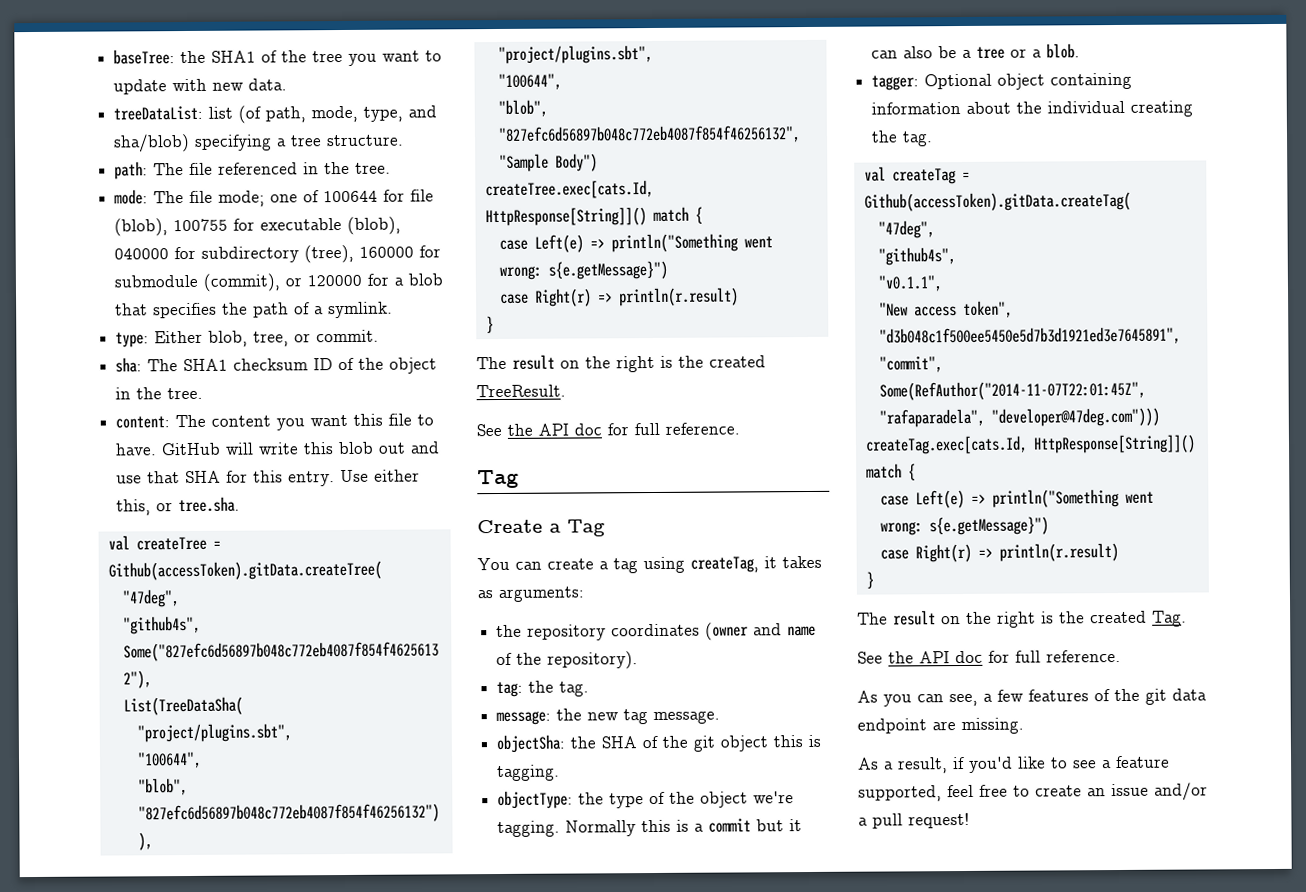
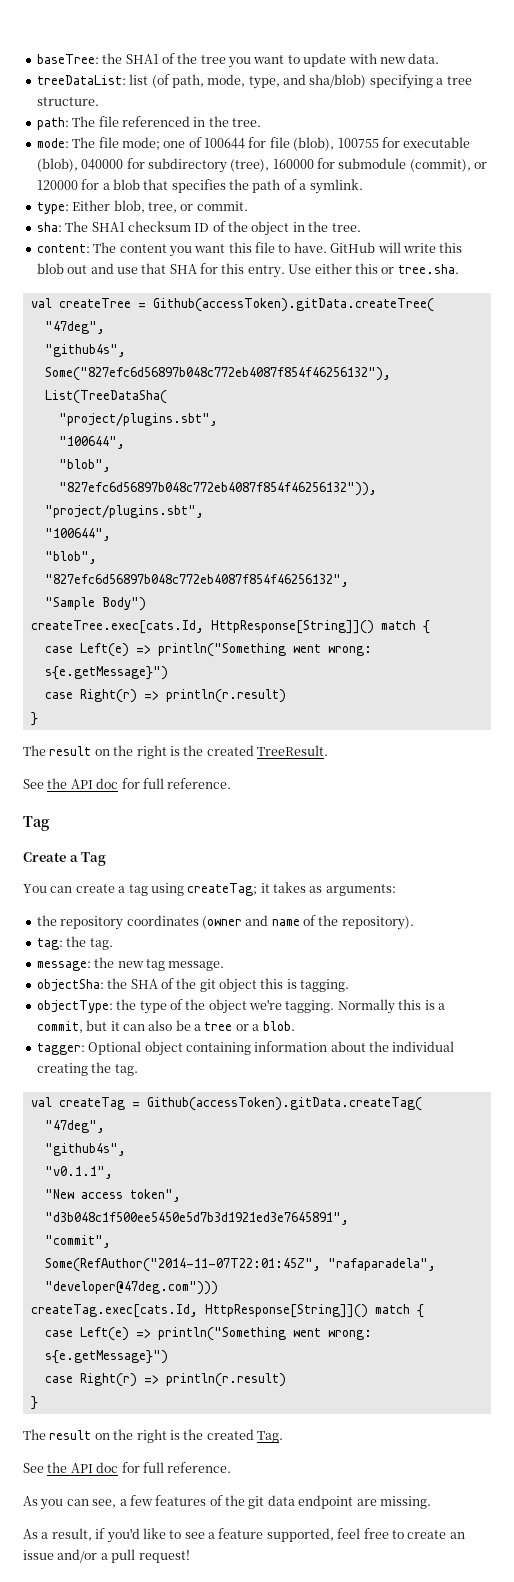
[116,499,152,516] this, -> [354,263,378,274] this
[690,556,759,573] createTag, -> [187,883,258,896] createTag;
[708,818,752,833] commit -> [36,1021,83,1033] commit,

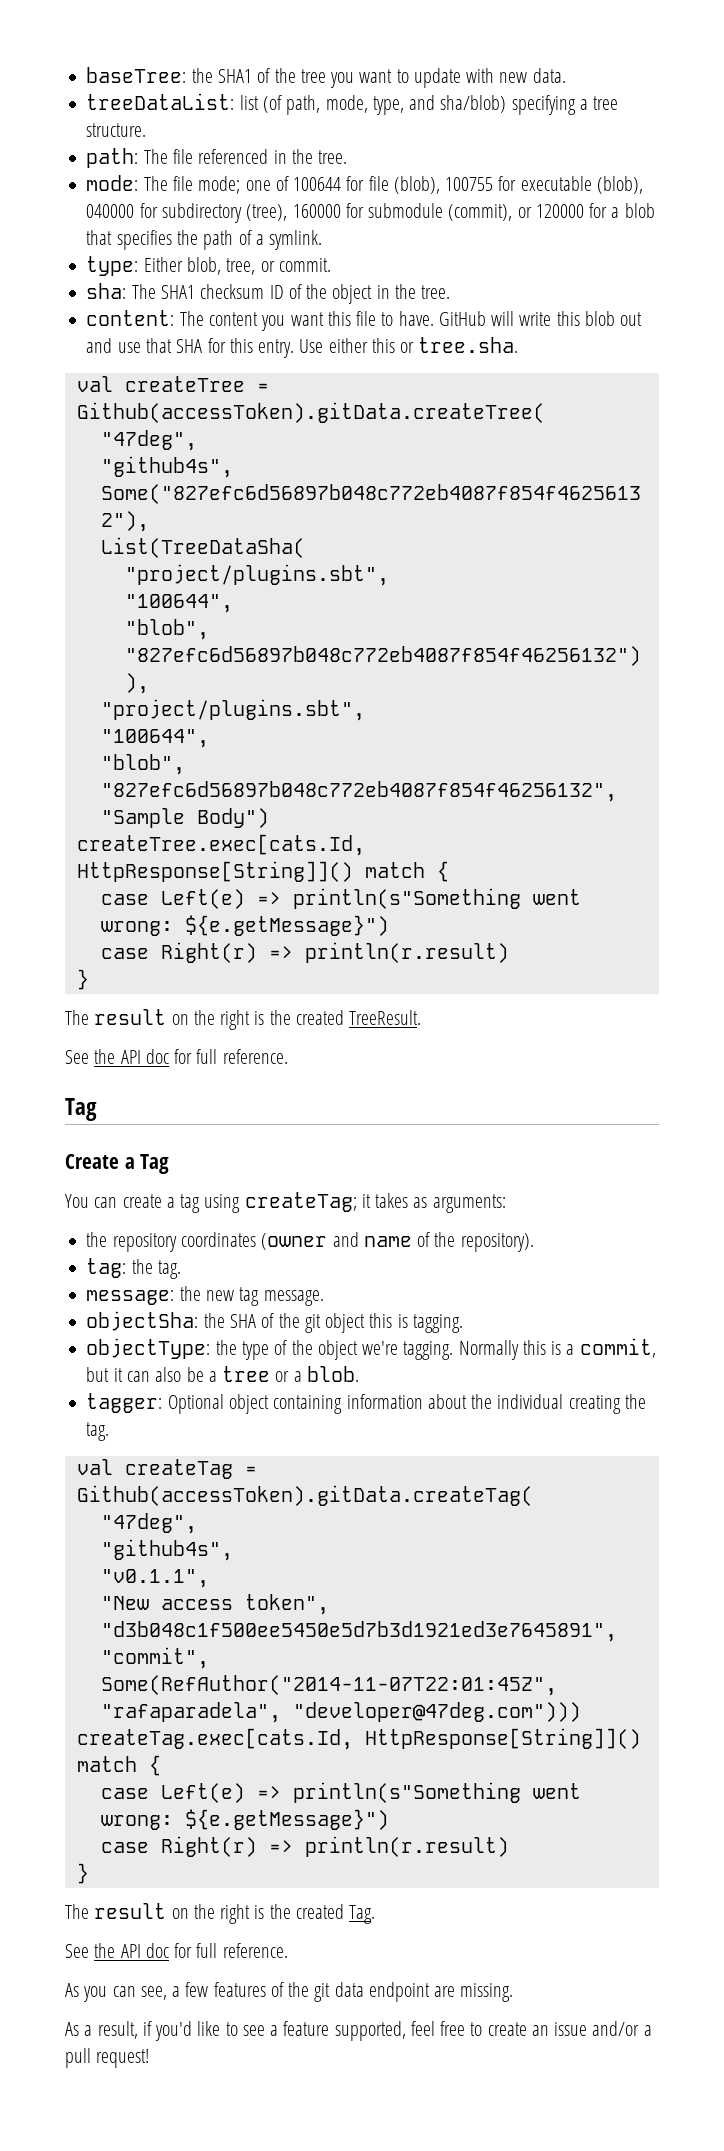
[157,643,372,657] [44,666,168,680] println("Something went wrong: s{e.getMessage}") -> [292,888,581,909] [100,915,389,936] println(s"Something went wrong: ${e.getMessage}")
[157,1327,372,1341] [44,1350,168,1364] println("Something went wrong: s{e.getMessage}") -> [292,1782,581,1803] [100,1809,389,1830] println(s"Something went wrong: ${e.getMessage}")

